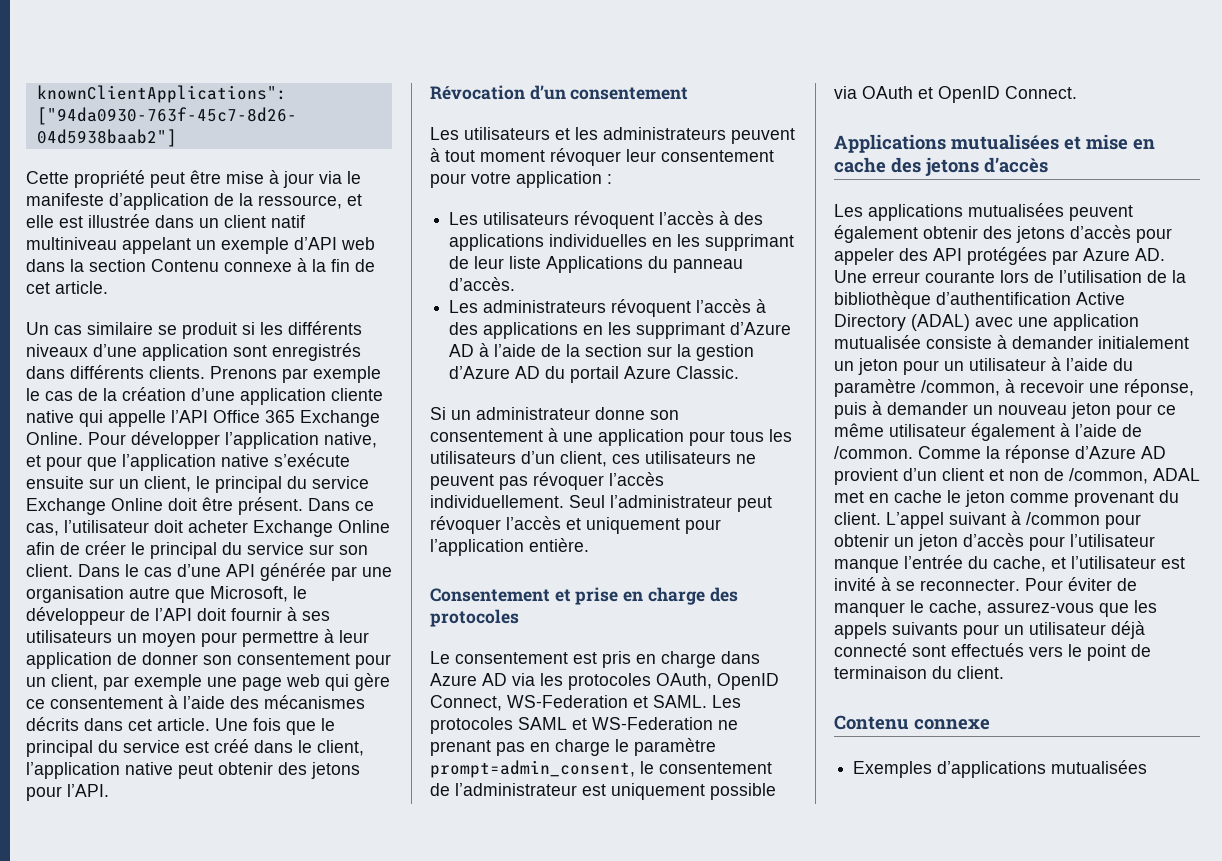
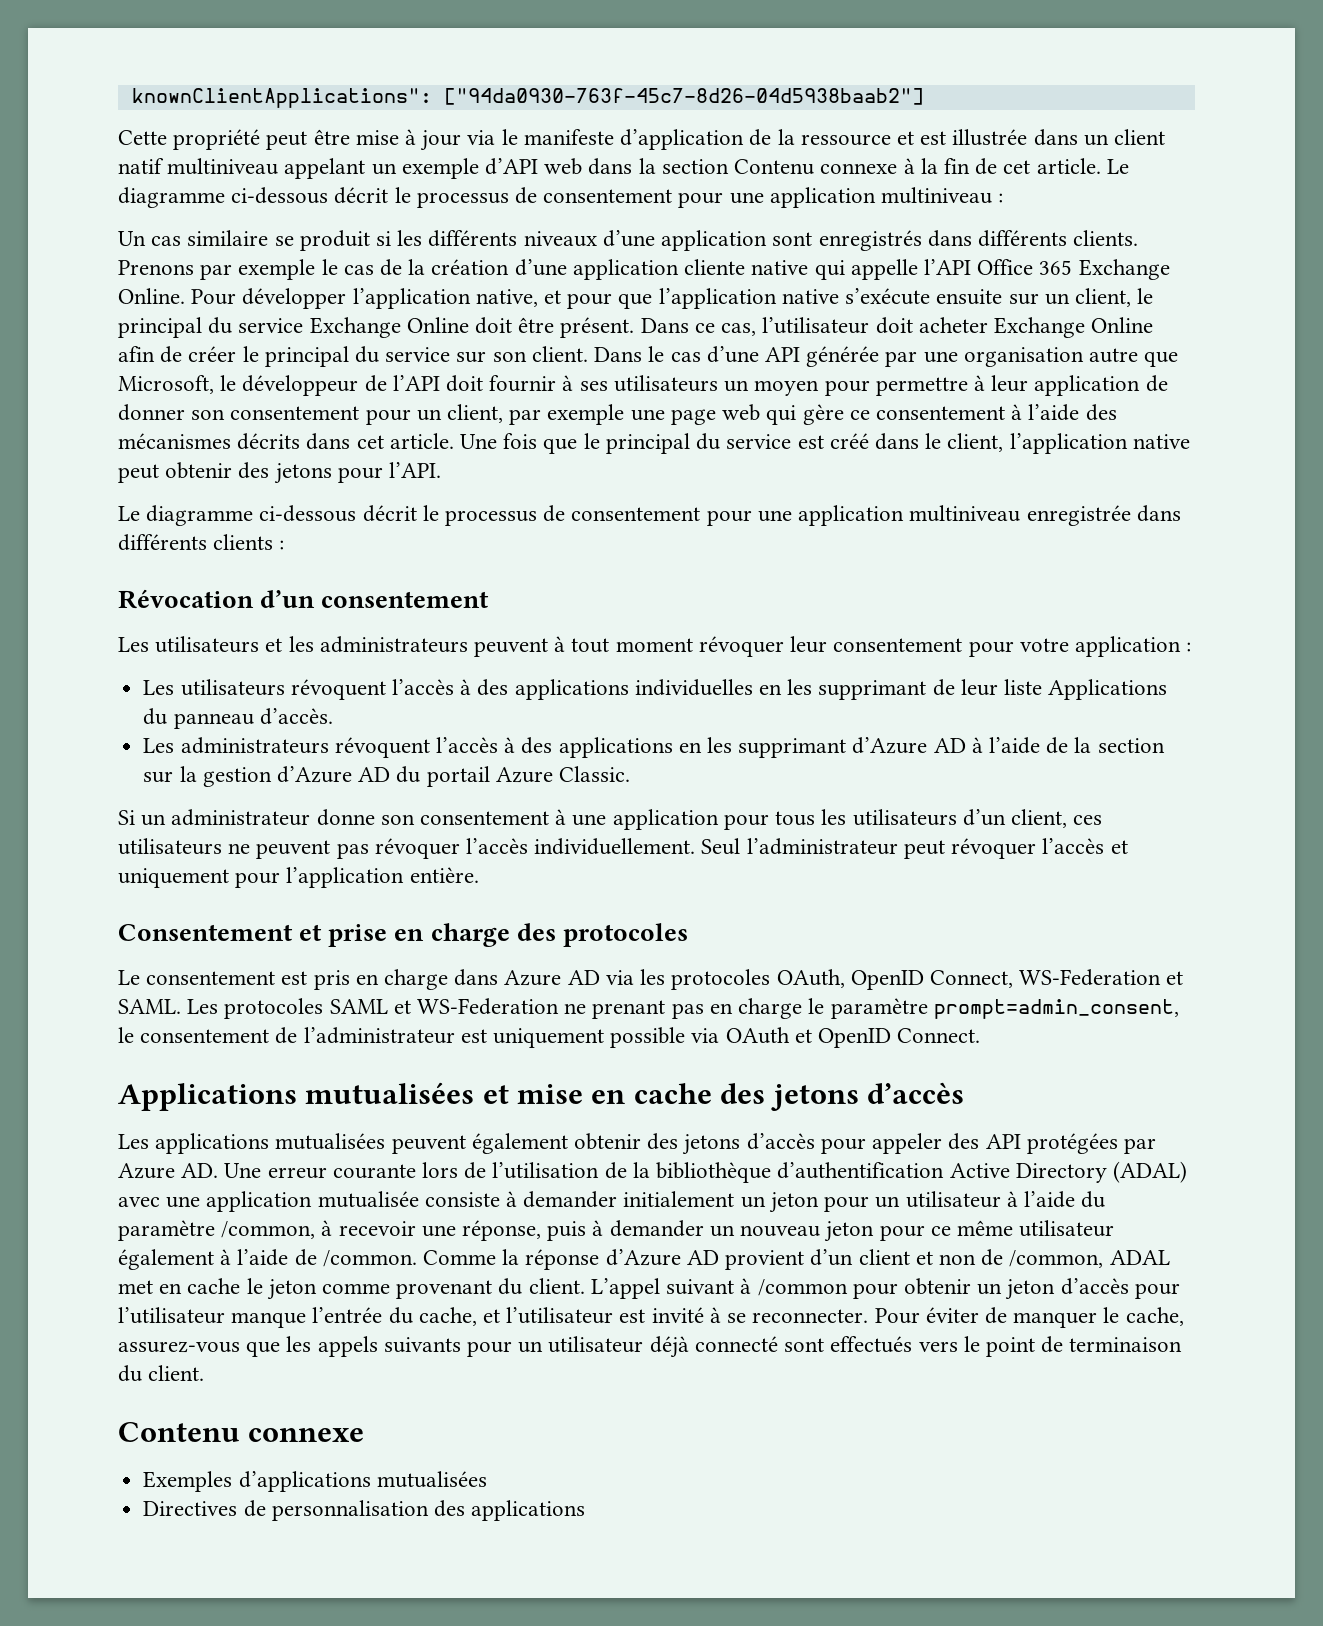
[258,194,362,209] [26,215,54,228] ressource, et elle -> [800,131,914,146] ressource et
(108, 287) none -> [1106,159,1129,174] [118,187,1004,208] Le diagramme ci-dessous décrit le processus de consentement pour une application multiniveau :
(109, 790) none -> [118,505,1181,526] [118,534,285,551] // Le diagramme ci-dessous décrit le processus de consentement pour une application multiniveau enregistrée dans différents clients :
(1148, 767) none -> [143,1500,586,1521] // Directives de personnalisation des applications

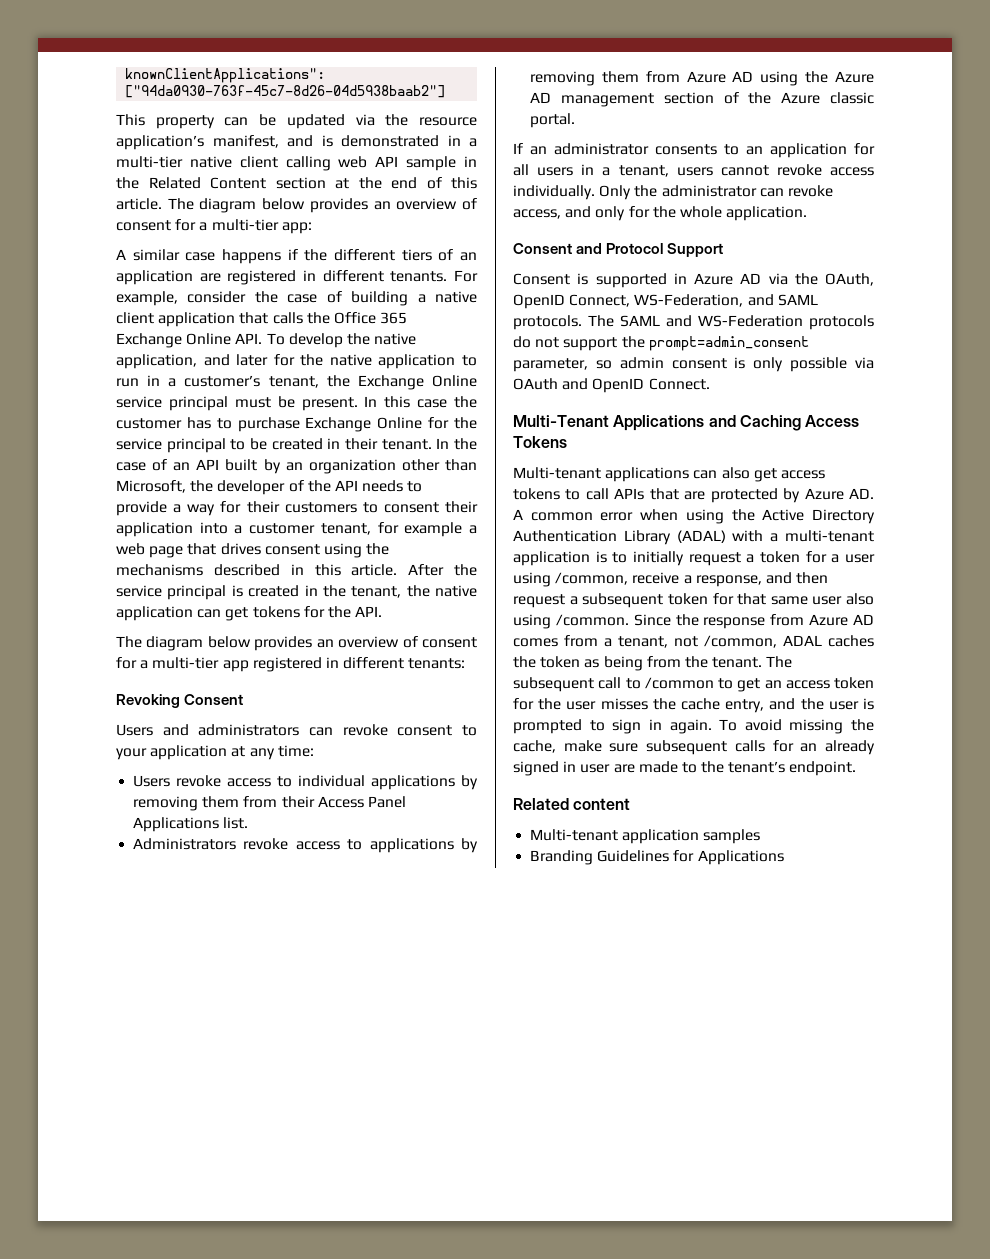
[118,129,1165,151] [118,158,1129,179] [118,187,1004,208] [118,230,1139,251] [118,259,1170,280] [118,288,1154,309] [118,317,1154,338] [118,346,1179,367] [118,375,1168,396] [118,404,1117,425] [118,433,1190,454] [118,462,442,484] [118,505,1181,526] [118,534,285,551] [118,589,490,609] [118,636,1192,657] [143,679,1168,700] [143,708,333,729] [143,737,1165,758] [143,766,630,787] [118,809,1103,830] [118,838,1128,859] [118,867,479,888] [118,923,688,947] [118,969,499,990] Cette propriété peut être mise à jour via le manifeste d’application de la ressource et est illustrée dans un client natif multiniveau appelant un exemple d’API web dans la section Contenu connexe à la fin de cet article. Le diagramme ci-dessous décrit le processus de consentement pour une application multiniveau : // Un cas similaire se produit si les différents niveaux d’une application sont enregistrés dans différents clients. Prenons par exemple le cas de la création d’une application cliente native qui appelle l’API Office 365 Exchange Online. Pour développer l’application native, et pour que l’application native s’exécute ensuite sur un client, le principal du service Exchange Online doit être présent. Dans ce cas, l’utilisateur doit acheter Exchange Online afin de créer le principal du service sur son client. Dans le cas d’une API générée par une organisation autre que Microsoft, le développeur de l’API doit fournir à ses utilisateurs un moyen pour permettre à leur application de donner son consentement pour un client, par exemple une page web qui gère ce consentement à l’aide des mécanismes décrits dans cet article. Une fois que le principal du service est créé dans le client, l’application native peut obtenir des jetons pour l’API. // Le diagramme ci-dessous décrit le processus de consentement pour une application multiniveau enregistrée dans différents clients : // Révocation d’un consentement // Les utilisateurs et les administrateurs peuvent à tout moment révoquer leur consentement pour votre application : // Les utilisateurs révoquent l’accès à des applications individuelles en les supprimant de leur liste Applications du panneau d’accès. // Les administrateurs révoquent l’accès à des applications en les supprimant d’Azure AD à l’aide de la section sur la gestion d’Azure AD du portail Azure Classic. // Si un administrateur donne son consentement à une application pour tous les utilisateurs d’un client, ces utilisateurs ne peuvent pas révoquer l’accès individuellement. Seul l’administrateur peut révoquer l’accès et uniquement pour l’application entière. // Consentement et prise en charge des protocoles // Le consentement est pris en charge dans -> [116,114,477,129] [116,135,477,150] [116,156,477,171] [116,177,477,189] [116,198,478,213] [116,219,312,234] [116,249,478,264] [116,270,478,285] [116,291,477,306] [116,312,408,327] [116,333,417,348] [116,354,477,369] [116,375,477,390] [116,396,477,411] [116,417,477,432] [116,438,477,453] [116,459,477,474] [116,480,423,495] [116,501,478,516] [116,522,477,537] [116,543,390,558] [116,564,477,576] [116,585,477,600] [116,606,383,621] [116,636,477,651] [116,657,466,672] [116,694,244,708] [116,724,477,736] [116,745,314,760] [133,775,478,790] [133,796,406,811] [133,817,249,832] [133,838,478,853] [530,71,874,86] [530,92,874,107] [530,113,576,128] [513,143,875,158] [513,164,874,177] [513,185,833,200] [513,206,808,221] [513,243,724,257] [513,273,687,288] This property can be updated via the resource application’s manifest, and is demonstrated in a multi-tier native client calling web API sample in the Related Content section at the end of this article. The diagram below provides an overview of consent for a multi-tier app: // A similar case happens if the different tiers of an application are registered in different tenants. For example, consider the case of building a native client application that calls the Office 365 Exchange Online API. To develop the native application, and later for the native application to run in a customer’s tenant, the Exchange Online service principal must be present. In this case the customer has to purchase Exchange Online for the service principal to be created in their tenant. In the case of an API built by an organization other than Microsoft, the developer of the API needs to provide a way for their customers to consent their application into a customer tenant, for example a web page that drives consent using the mechanisms described in this article. After the service principal is created in the tenant, the native application can get tokens for the API. // The diagram below provides an overview of consent for a multi-tier app registered in different tenants: // Revoking Consent // Users and administrators can revoke consent to your application at any time: // Users revoke access to individual applications by removing them from their Access Panel Applications list. // Administrators revoke access to applications by removing them from Azure AD using the Azure AD management section of the Azure classic portal. // If an administrator consents to an application for all users in a tenant, users cannot revoke access individually. Only the administrator can revoke access, and only for the whole application. // Consent and Protocol Support // Consent is supported in
[640,969,771,990] les protocoles -> [794,273,818,285] the
[1019,969,1184,986] [118,998,1179,1019] [118,1027,605,1048] WS-Federation et SAML. Les protocoles SAML et WS-Federation ne prenant pas en charge le paramètre prompt=admin_consent, le consentement de l’administrateur est uniquement -> [634,294,818,307] [513,315,874,330] [513,336,809,351] [513,357,784,372] WS-Federation, and SAML protocols. The SAML and WS-Federation protocols do not support the prompt=admin_consent parameter, so admin consent is only
[794,1029,812,1043] et -> [562,378,589,390] and
[118,1082,964,1111] [118,1133,1156,1155] [118,1161,1187,1183] [118,1191,1106,1213] [118,1220,1115,1242] [118,1249,1170,1270] [118,1278,1180,1300] [118,1307,1184,1328] [118,1336,1183,1358] [118,1365,205,1382] [118,1422,365,1442] [143,1471,487,1492] [143,1500,586,1521] Applications mutualisées et mise en cache des jetons d’accès // Les applications mutualisées peuvent également obtenir des jetons d’accès pour appeler des API protégées par Azure AD. Une erreur courante lors de l’utilisation de la bibliothèque d’authentification Active Directory (ADAL) avec une application mutualisée consiste à demander initialement un jeton pour un utilisateur à l’aide du paramètre /common, à recevoir une réponse, puis à demander un nouveau jeton pour ce même utilisateur également à l’aide de /common. Comme la réponse d’Azure AD provient d’un client et non de /common, ADAL met en cache le jeton comme provenant du client. L’appel suivant à /common pour obtenir un jeton d’accès pour l’utilisateur manque l’entrée du cache, et l’utilisateur est invité à se reconnecter. Pour éviter de manquer le cache, assurez-vous que les appels suivants pour un utilisateur déjà connecté sont effectués vers le point de terminaison du client. // Contenu connexe // Exemples d’applications mutualisées // Directives de personnalisation des applications -> [513,415,860,431] [513,436,567,448] [513,467,825,482] [513,488,874,503] [513,509,875,524] [513,530,874,545] [513,551,875,566] [513,572,829,587] [513,593,874,608] [513,614,874,629] [513,635,874,648] [513,656,793,671] [513,677,874,692] [513,698,874,713] [513,719,874,734] [513,740,875,755] [513,761,857,776] [513,798,631,810] [530,829,761,844] [530,850,784,865] Multi-Tenant Applications and Caching Access Tokens // Multi-tenant applications can also get access tokens to call APIs that are protected by Azure AD. A common error when using the Active Directory Authentication Library (ADAL) with a multi-tenant application is to initially request a token for a user using /common, receive a response, and then request a subsequent token for that same user also using /common. Since the response from Azure AD comes from a tenant, not /common, ADAL caches the token as being from the tenant. The subsequent call to /common to get an access token for the user misses the cache entry, and the user is prompted to sign in again. To avoid missing the cache, make sure subsequent calls for an already signed in user are made to the tenant’s endpoint. // Related content // Multi-tenant application samples // Branding Guidelines for Applications

